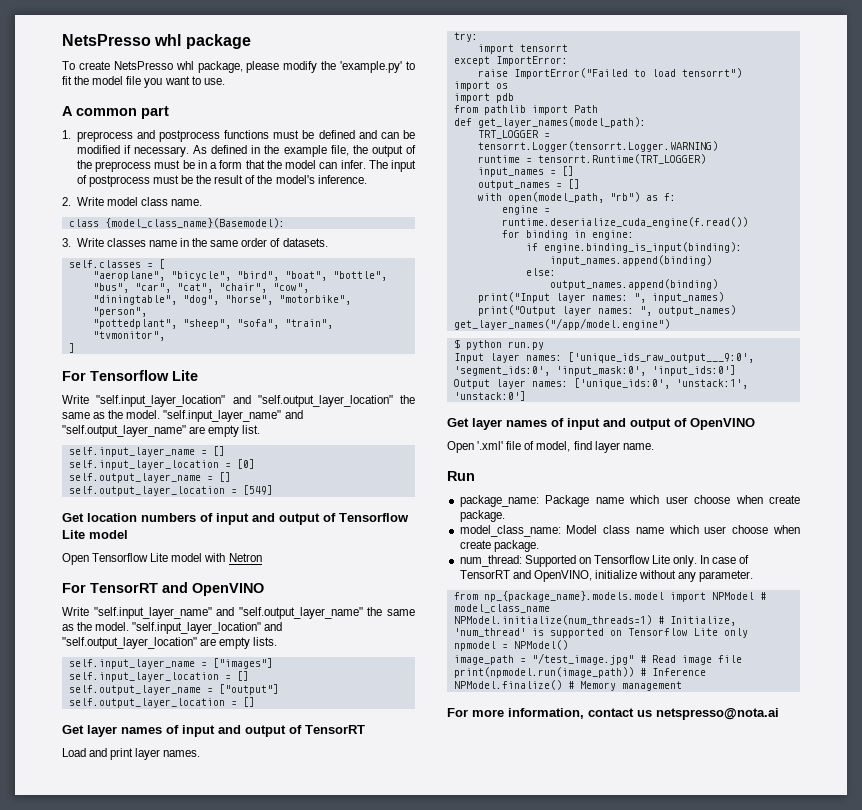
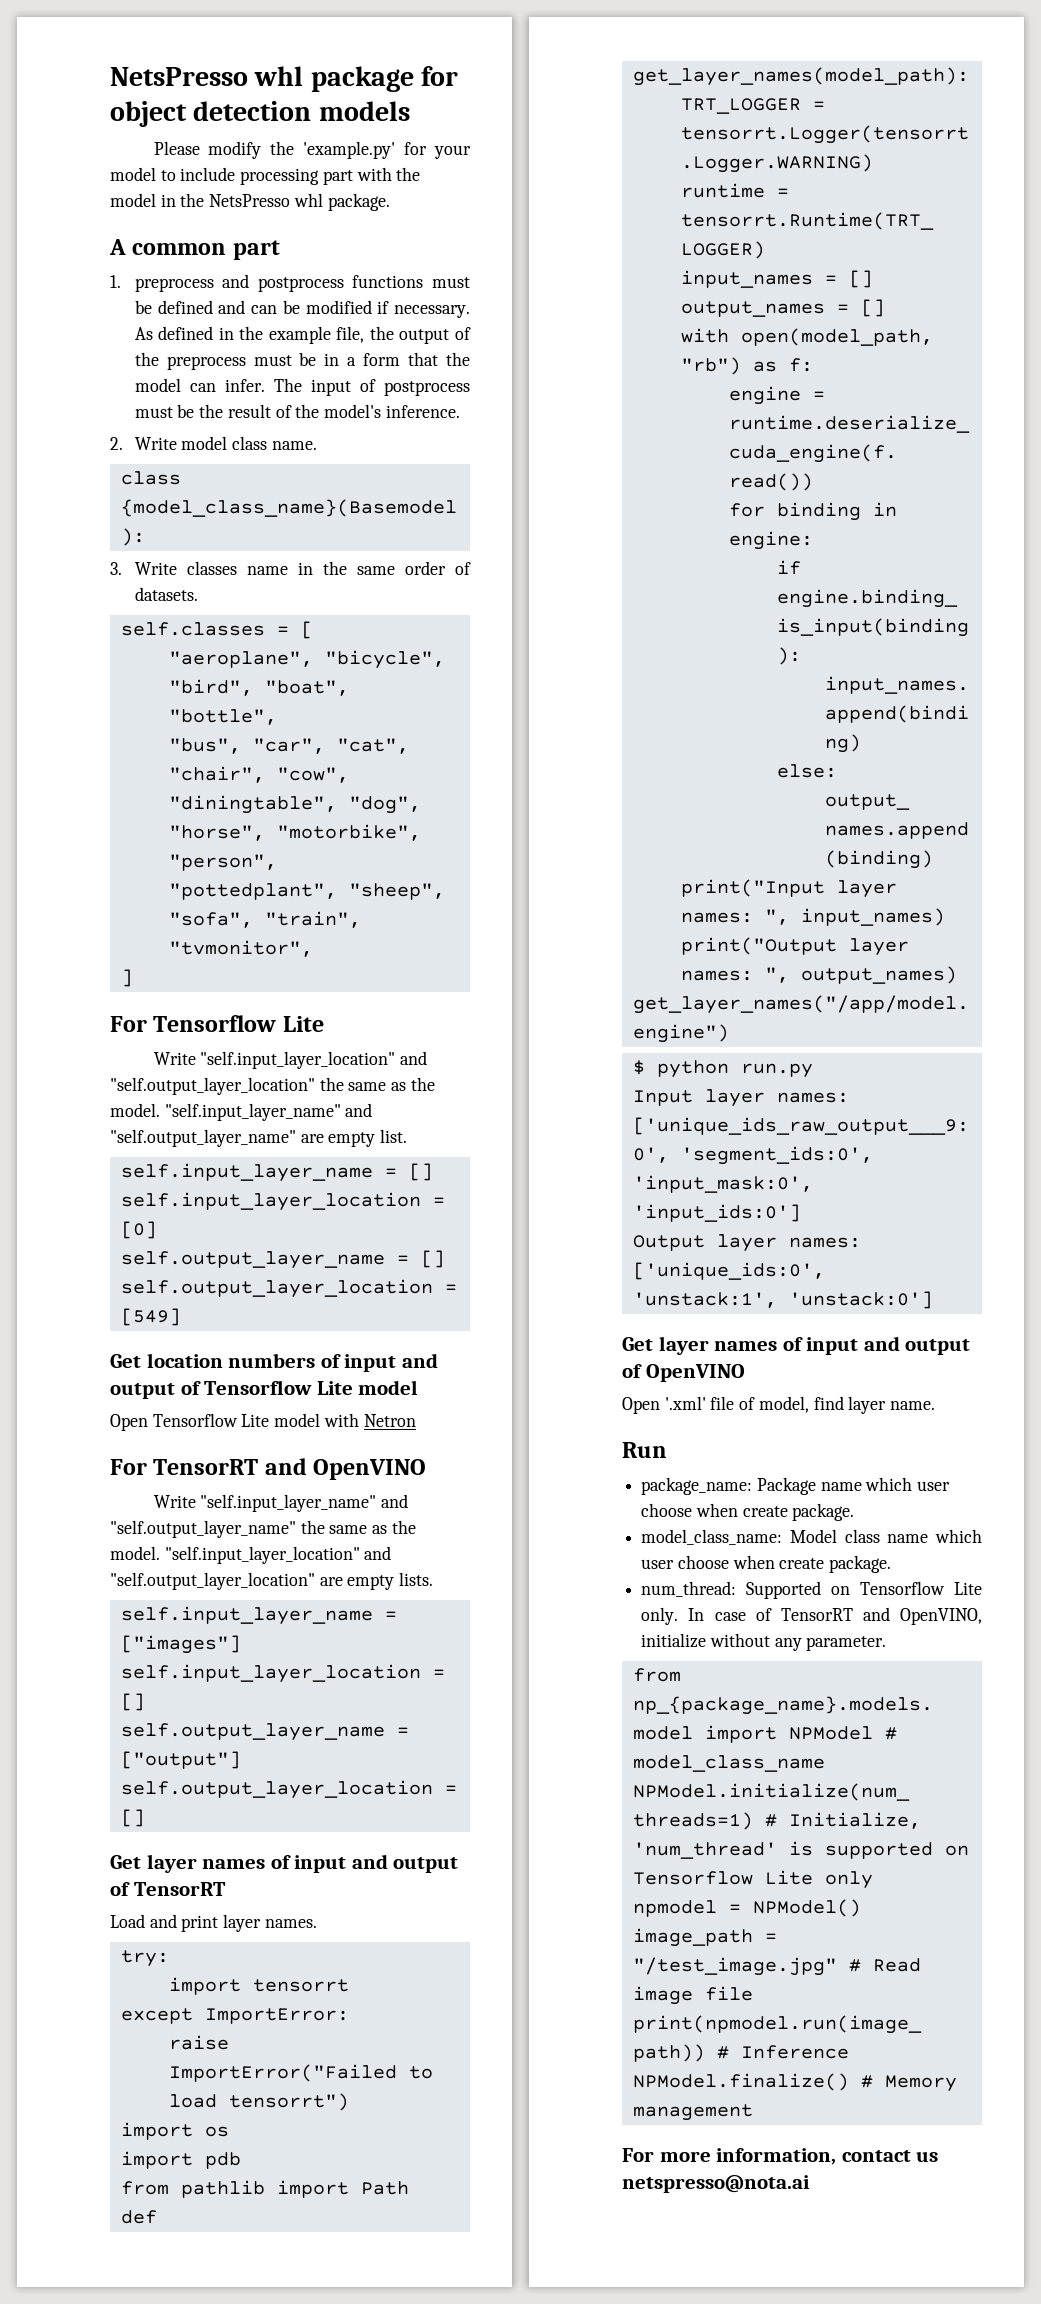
[62,61,415,73] [62,76,225,88] // To create NetsPresso whl package, please modify the 'example.py' to fit the model file you want to use. -> [421,66,459,86] [110,101,410,127] [153,141,471,159] [110,167,421,185] [110,193,390,211] for object detection models // Please modify the 'example.py' for your model to include processing part with the model in the NetsPresso whl package.

